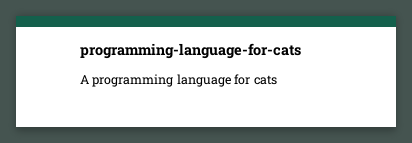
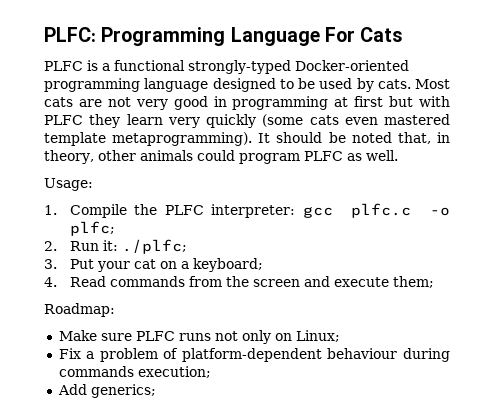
[80,43,301,59] [80,74,277,87] programming-language-for-cats // A programming language for cats -> [44,27,403,46] [44,60,409,74] [44,78,450,92] [44,96,450,110] [44,114,450,128] [44,132,451,146] [44,150,398,164] [44,178,93,191] [44,203,451,218] [70,221,116,236] [44,239,188,254] [44,258,264,272] [44,276,435,288] [44,303,115,317] [58,330,340,344] [58,348,450,362] [58,366,211,378] [57,384,156,398] PLFC: Programming Language For Cats // PLFC is a functional strongly-typed Docker-oriented programming language designed to be used by cats. Most cats are not very good in programming at first but with PLFC they learn very quickly (some cats even mastered template metaprogramming). It should be noted that, in theory, other animals could program PLFC as well. // Usage: // 1. Compile the PLFC interpreter: gcc plfc.c -o plfc; // 2. Run it: ./plfc; // 3. Put your cat on a keyboard; // 4. Read commands from the screen and execute them; // Roadmap: // Make sure PLFC runs not only on Linux; // Fix a problem of platform-dependent behaviour during commands execution; // Add generics;

